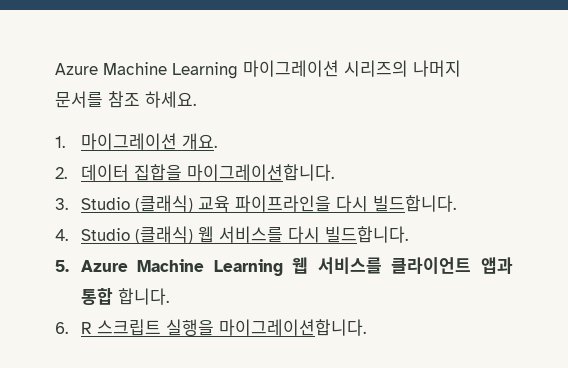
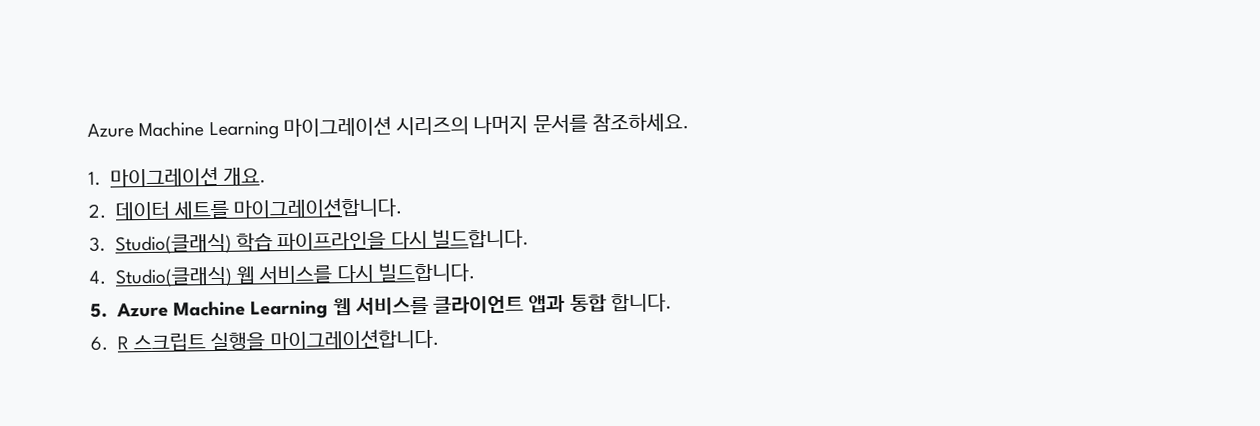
[108,91,196,108] 참조 하세요. -> [591,112,689,133] 참조하세요.
[133,164,182,181] 집합을 -> [173,200,231,220] 세트를
[80,195,230,213] Studio (클래식) 교육 -> [114,232,274,255] Studio(클래식) 학습
[80,226,193,244] Studio (클래식) -> [114,266,233,288] Studio(클래식)

